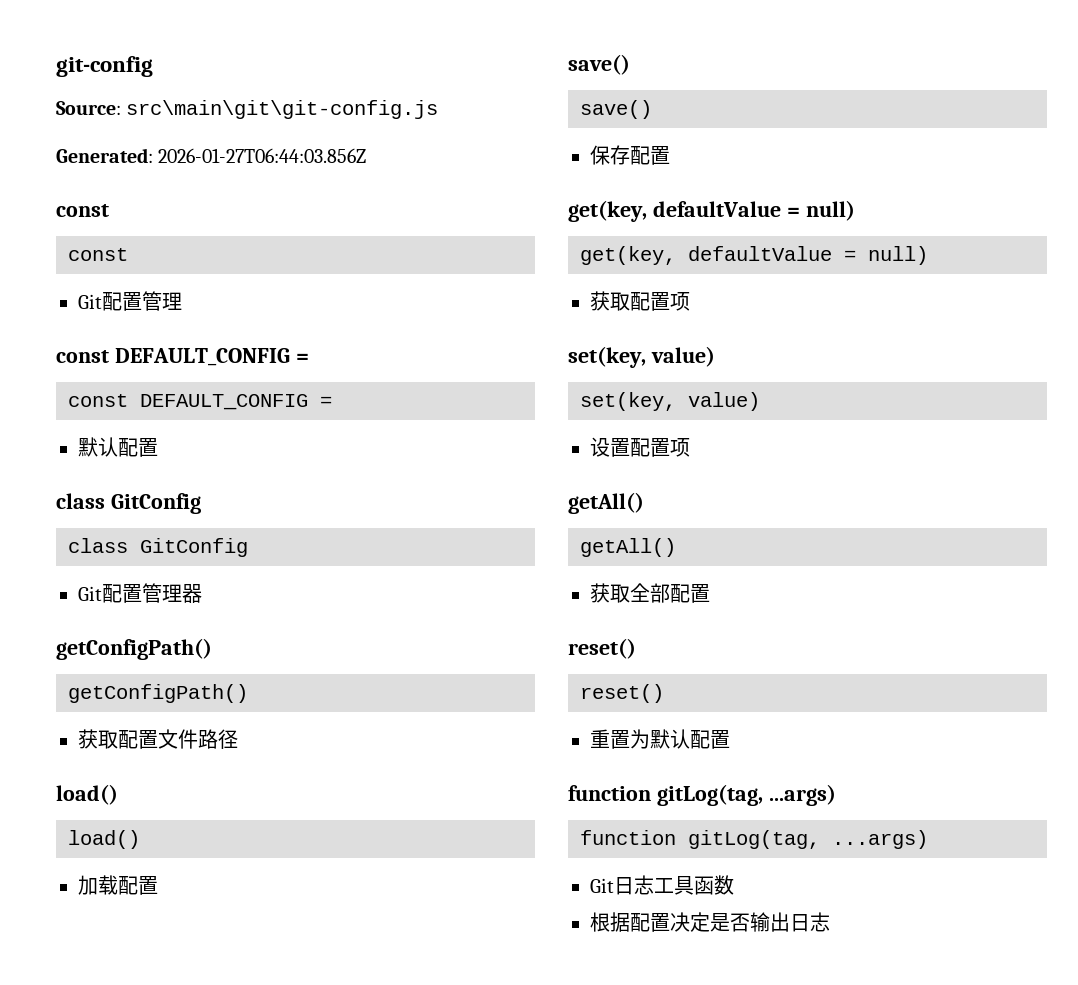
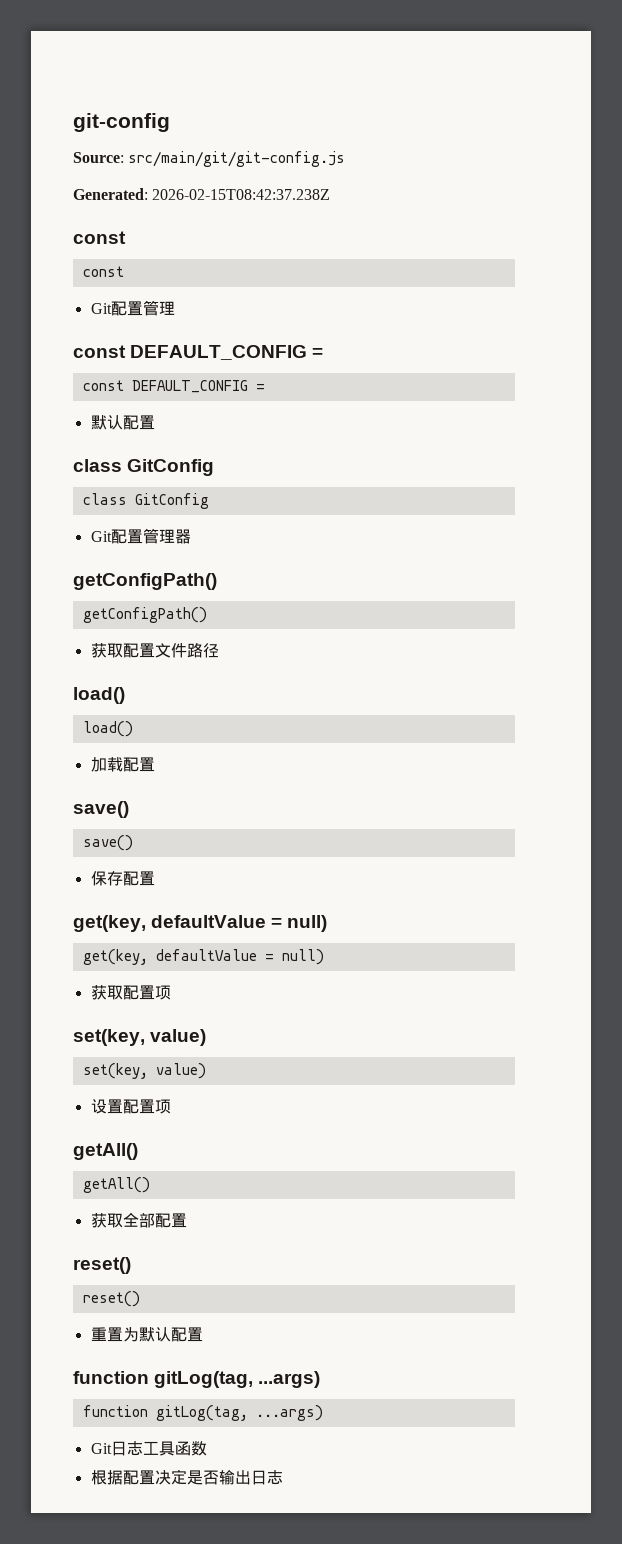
[126,100,439,119] src\main\git\git-config.js -> [128,151,346,167] src/main/git/git-config.js
[158,148,367,163] 2026-01-27T06:44:03.856Z -> [152,189,331,200] 2026-02-15T08:42:37.238Z

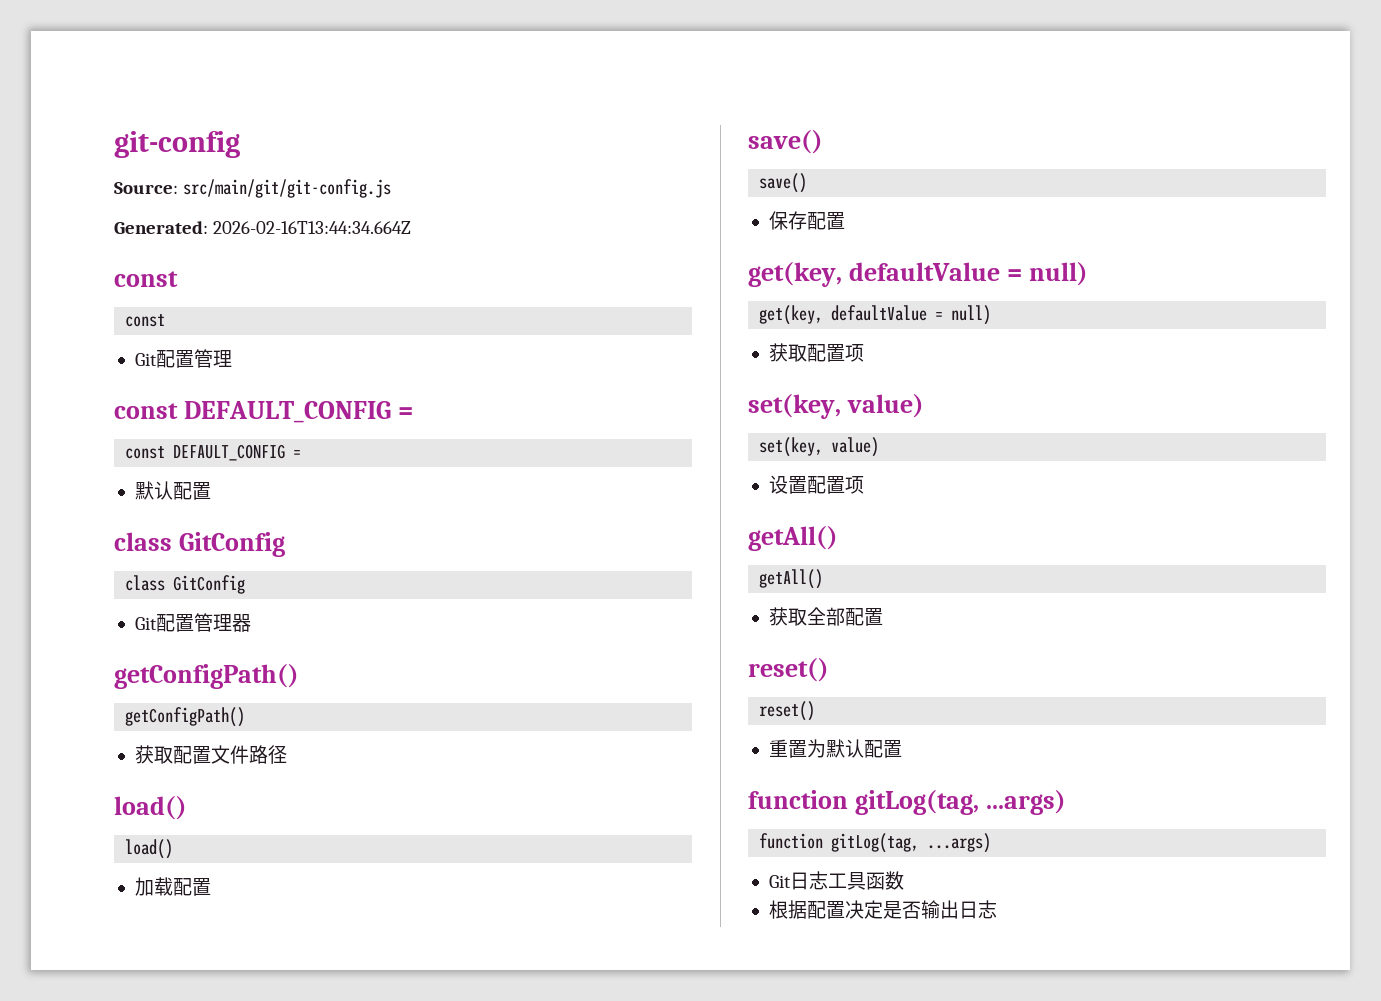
[152,189,331,200] 2026-02-15T08:42:37.238Z -> [213,221,412,234] 2026-02-16T13:44:34.664Z

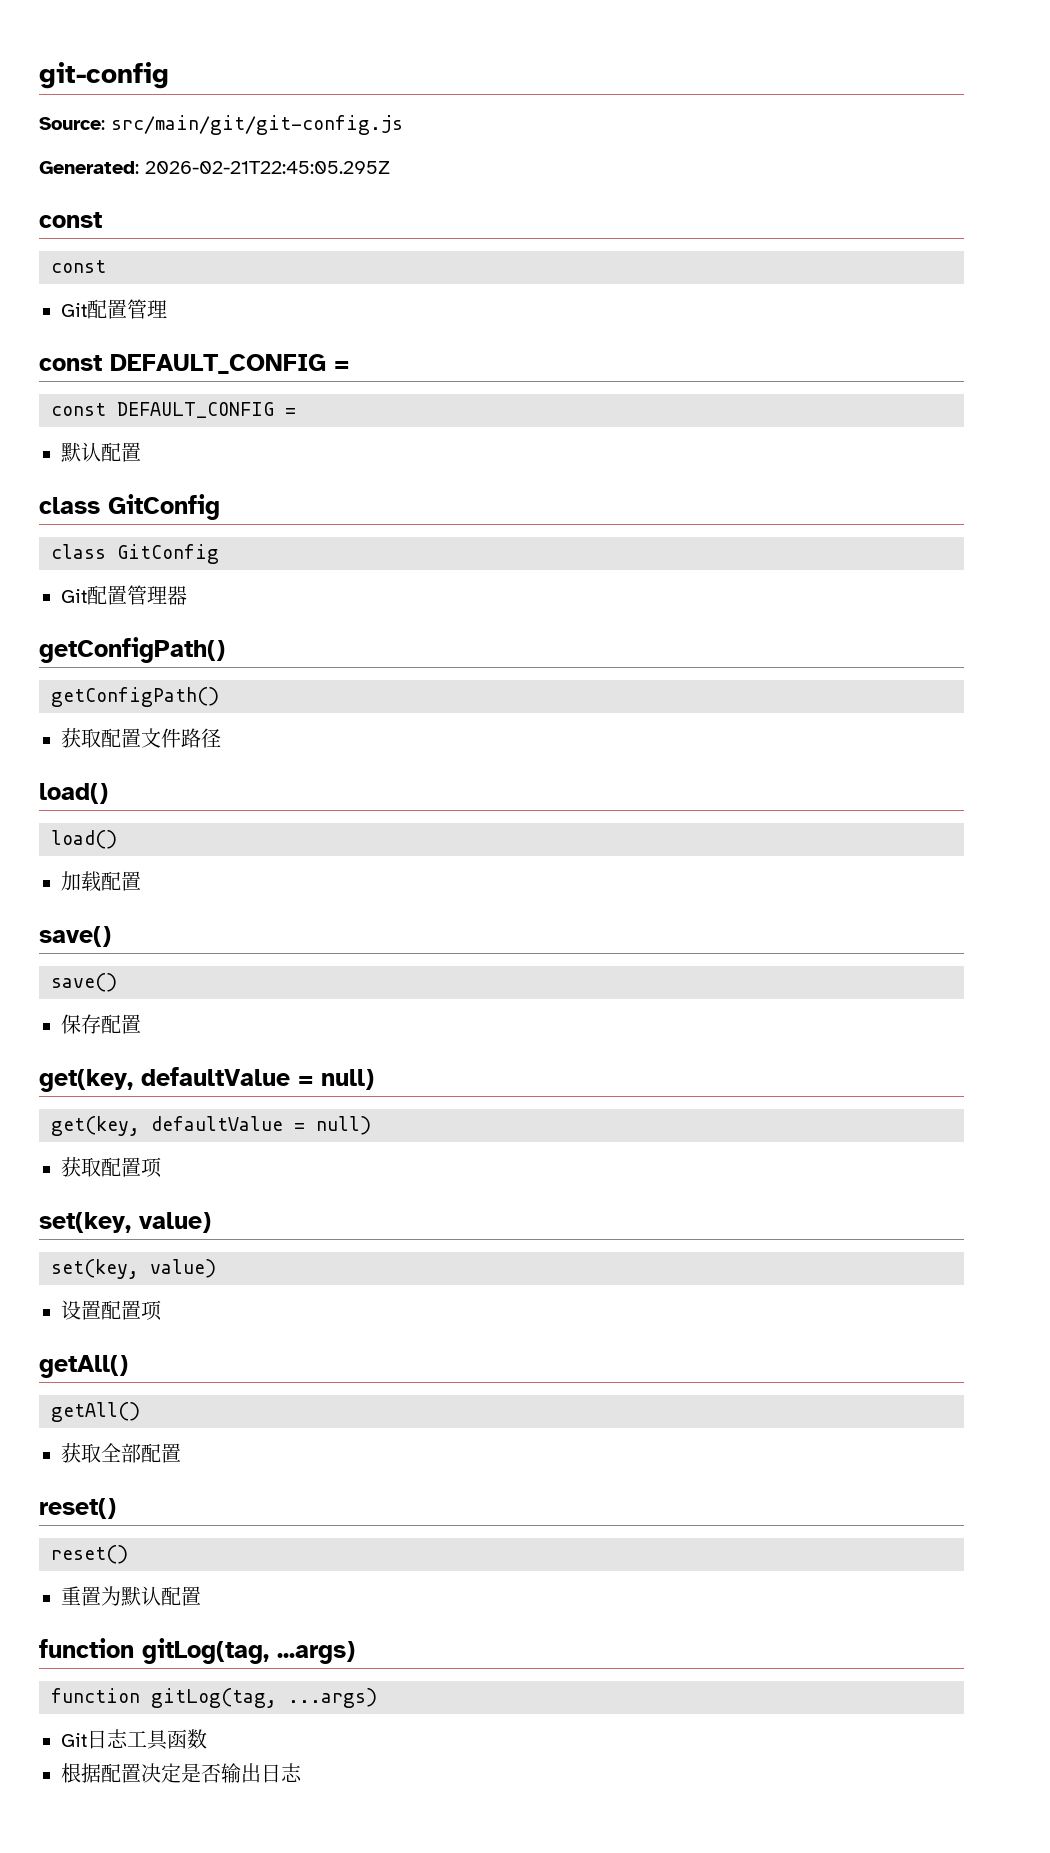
[213,221,412,234] 2026-02-16T13:44:34.664Z -> [145,161,390,174] 2026-02-21T22:45:05.295Z

